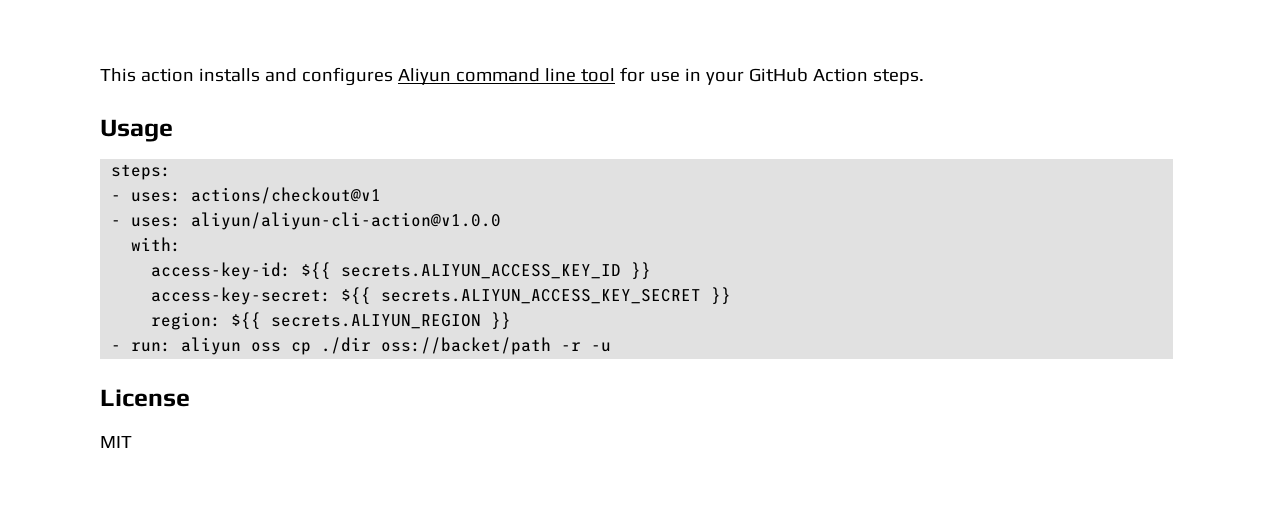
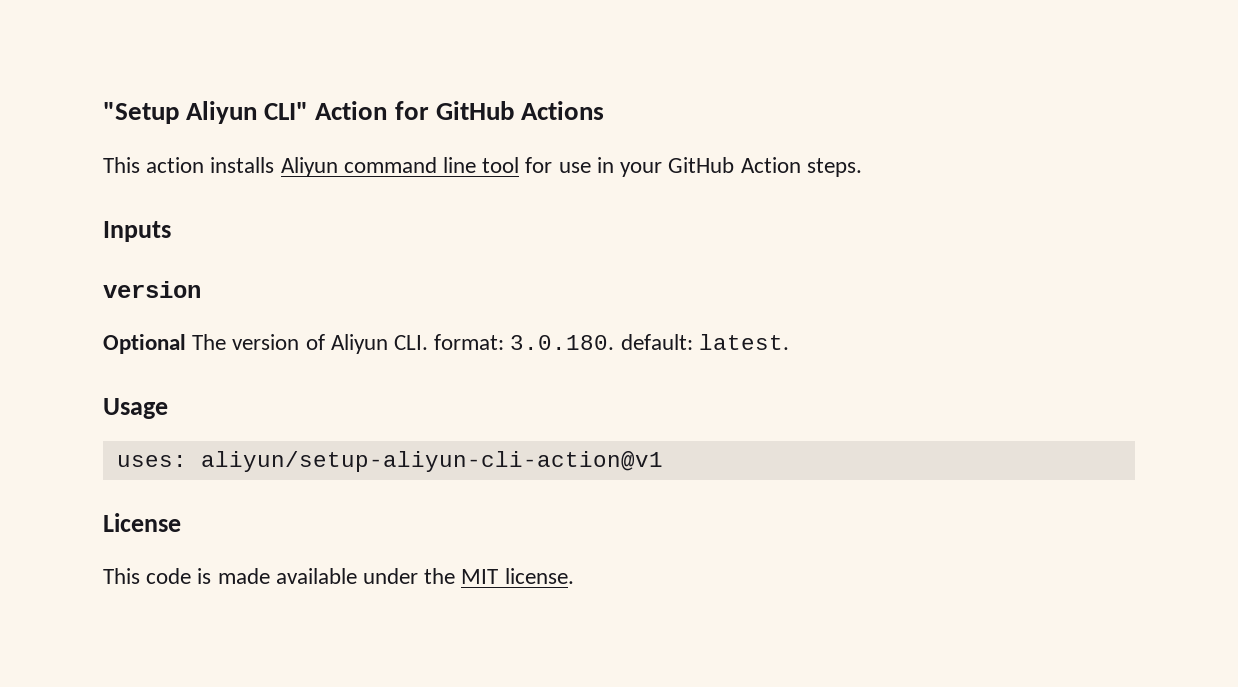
(100, 75) none -> [103,101,604,124] "Setup Aliyun CLI" Action for GitHub Actions //
[264,67,393,86] and configures -> (275, 165) none
[100,119,173,142] [111,164,172,180] [111,187,382,204] [111,212,502,230] [131,237,182,252] [151,262,652,280] [151,287,732,305] [151,312,512,330] [111,337,612,355] [100,389,190,407] [100,436,132,448] Usage // steps: // - uses: actions/checkout@v1 // - uses: aliyun/aliyun-cli-action@v1.0.0 // with: // access-key-id: ${{ secrets.ALIYUN_ACCESS_KEY_ID }} // access-key-secret: ${{ secrets.ALIYUN_ACCESS_KEY_SECRET }} // region: ${{ secrets.ALIYUN_REGION }} // - run: aliyun oss cp ./dir oss://backet/path -r -u // License // MIT -> [103,221,171,242] [103,281,201,298] [103,334,789,354] [103,398,168,419] [116,451,663,472] [103,513,181,532] [103,568,574,584] Inputs // version // Optional The version of Aliyun CLI. format: 3.0.180. default: latest. // Usage // uses: aliyun/setup-aliyun-cli-action@v1 // License // This code is made available under the MIT license.

